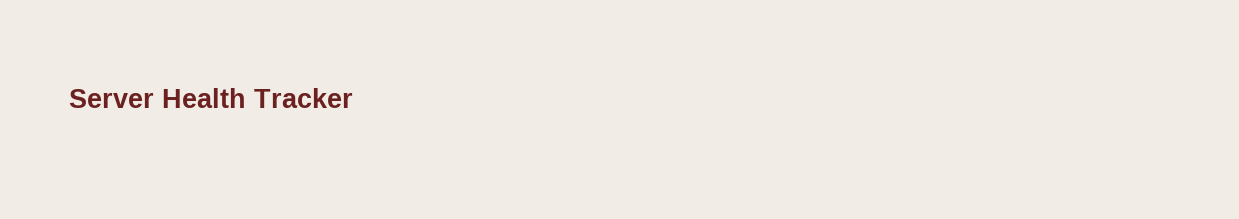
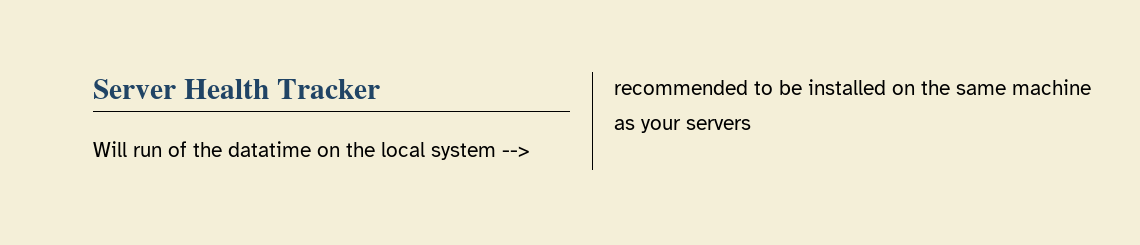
(353, 98) none -> [93,141,530,160] [614,79,1091,95] [614,119,751,133] // Will run of the datatime on the local system --> recommended to be installed on the same machine as your servers

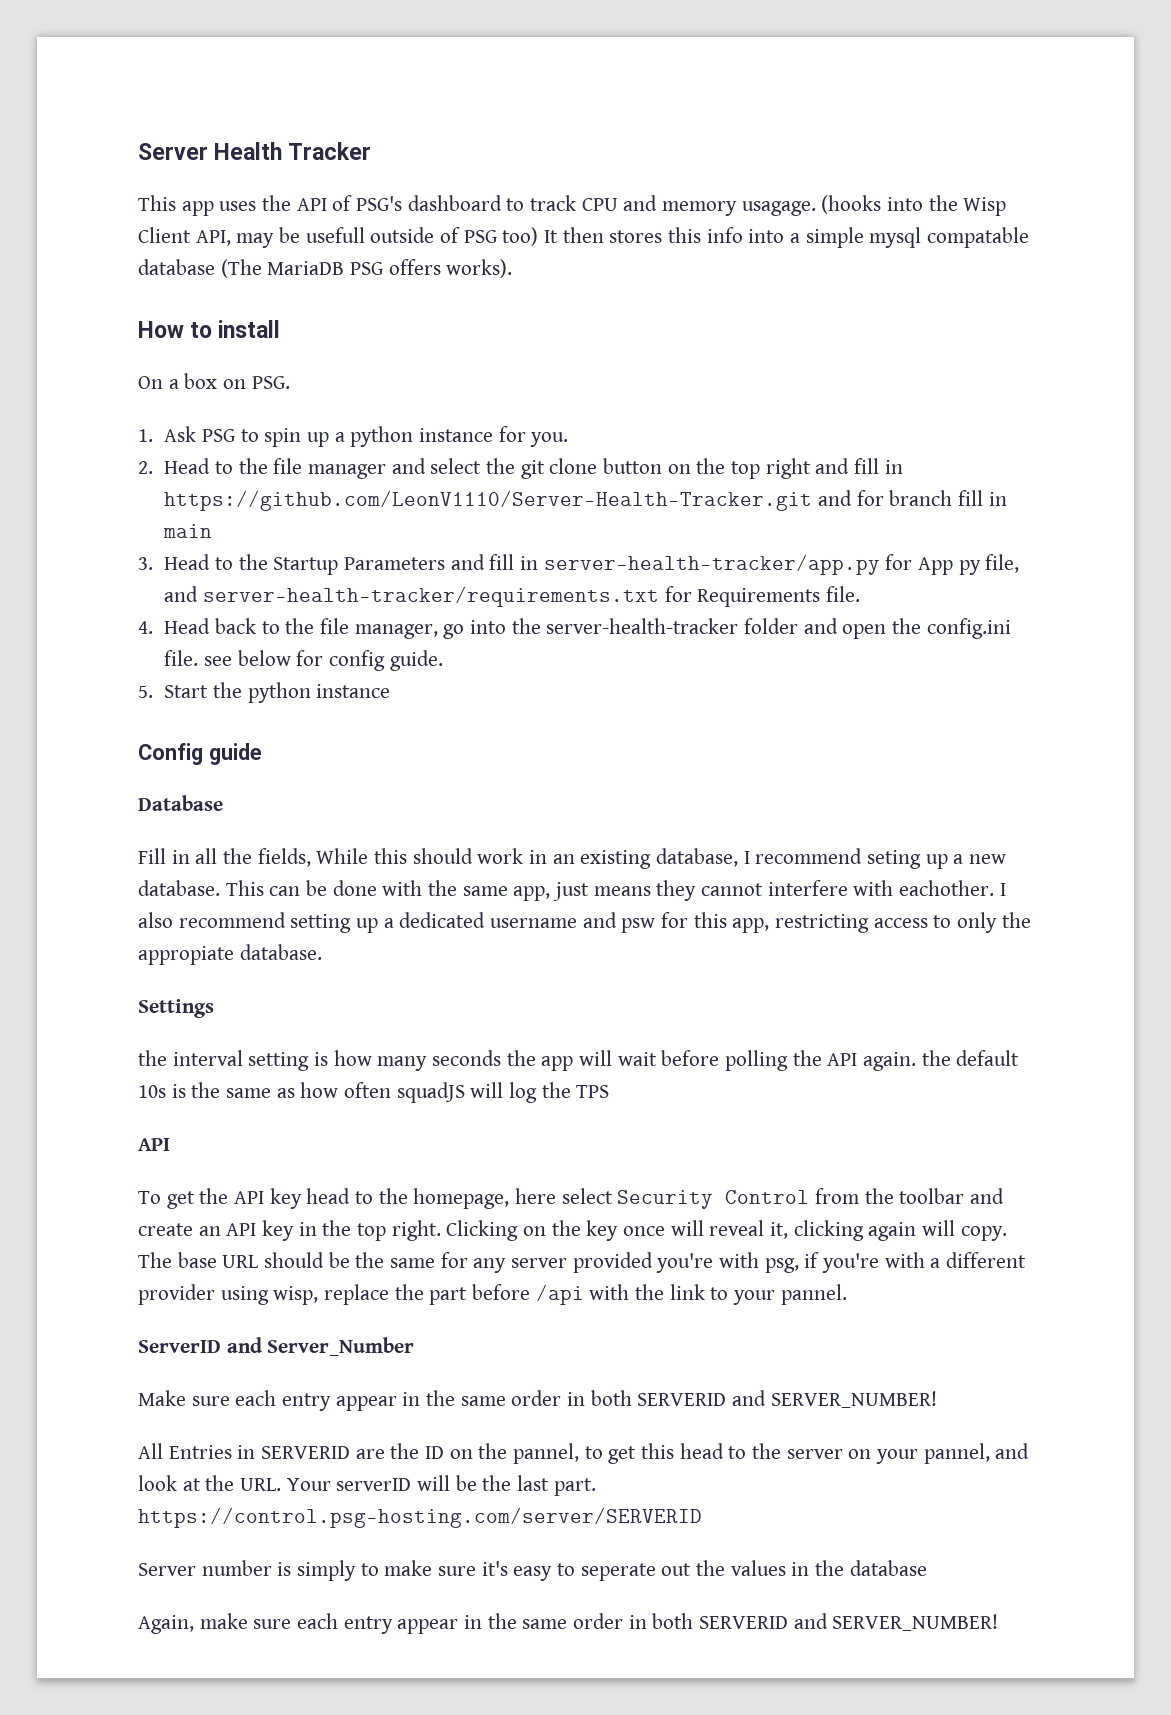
[93,141,530,160] [614,79,1091,95] [614,119,751,133] Will run of the datatime on the local system --> recommended to be installed on the same machine as your servers -> [138,195,1007,216] [138,227,1030,248] [138,259,513,278] [138,320,281,338] [138,373,290,389] [138,426,569,447] [138,458,903,479] [164,490,1007,511] [163,524,213,538] [138,554,1020,575] [164,586,860,607] [138,618,1011,639] [164,650,443,671] [138,682,391,703] [138,743,262,765] [138,795,223,811] [138,848,1007,869] [138,880,1006,901] [138,912,1031,933] [138,944,322,965] [138,999,214,1018] [138,1050,1020,1071] [138,1082,610,1103] [138,1138,170,1151] [138,1188,1005,1209] [138,1220,1007,1241] [138,1252,1027,1273] [138,1284,847,1305] [138,1337,415,1356] [138,1390,937,1411] [138,1443,1030,1464] [138,1475,596,1496] [138,1507,702,1528] [138,1560,927,1581] [138,1613,999,1634] This app uses the API of PSG's dashboard to track CPU and memory usagage. (hooks into the Wisp Client API, may be usefull outside of PSG too) It then stores this info into a simple mysql compatable database (The MariaDB PSG offers works). // How to install // On a box on PSG. // 1. Ask PSG to spin up a python instance for you. // 2. Head to the file manager and select the git clone button on the top right and fill in https://github.com/LeonV1110/Server-Health-Tracker.git and for branch fill in main // 3. Head to the Startup Parameters and fill in server-health-tracker/app.py for App py file, and server-health-tracker/requirements.txt for Requirements file. // 4. Head back to the file manager, go into the server-health-tracker folder and open the config.ini file. see below for config guide. // 5. Start the python instance // Config guide // Database // Fill in all the fields, While this should work in an existing database, I recommend seting up a new database. This can be done with the same app, just means they cannot interfere with eachother. I also recommend setting up a dedicated username and psw for this app, restricting access to only the appropiate database. // Settings // the interval setting is how many seconds the app will wait before polling the API again. the default 10s is the same as how often squadJS will log the TPS // API // To get the API key head to the homepage, here select Security Control from the toolbar and create an API key in the top right. Clicking on the key once will reveal it, clicking again will copy. The base URL should be the same for any server provided you're with psg, if you're with a different provider using wisp, replace the part before /api with the link to your pannel. // ServerID and Server_Number // Make sure each entry appear in the same order in both SERVERID and SERVER_NUMBER! // All Entries in SERVERID are the ID on the pannel, to get this head to the server on your pannel, and look at the URL. Your serverID will be the last part. https://control.psg-hosting.com/server/SERVERID // Server number is simply to make sure it's easy to seperate out the values in the database // Again, make sure each entry appear in the same order in both SERVERID and SERVER_NUMBER!

